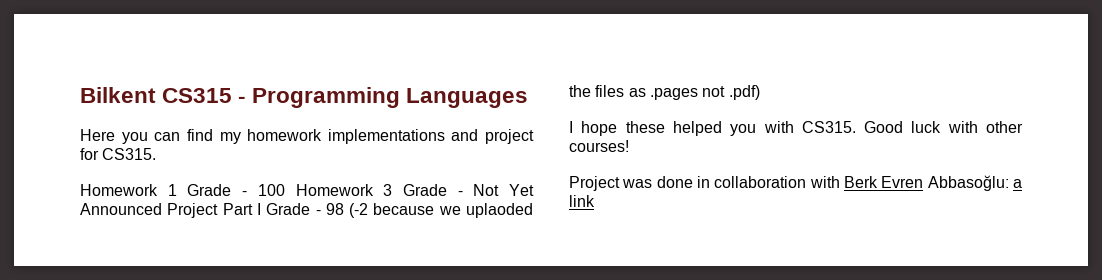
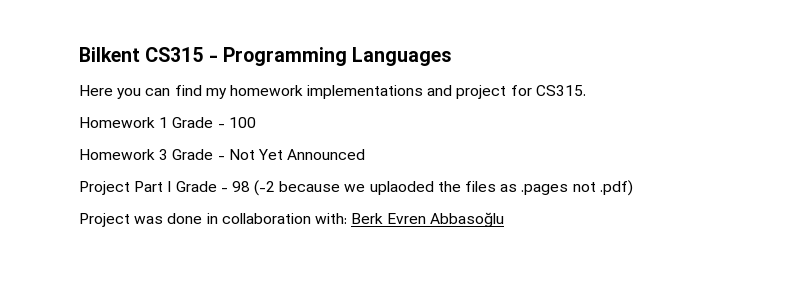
(285, 190) none -> (256, 122) //
(162, 209) none -> (366, 154) //
[569,121,1023,136] [569,140,629,152] // I hope these helped you with CS315. Good luck with other courses! -> (633, 188) none
[809,176,840,188] with -> [314,213,347,224] with:
[927,175,1022,191] [569,195,595,207] Abbasoğlu: a link -> [430,212,505,227] Abbasoğlu

